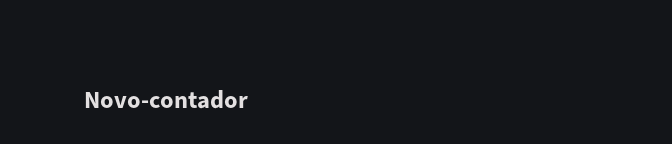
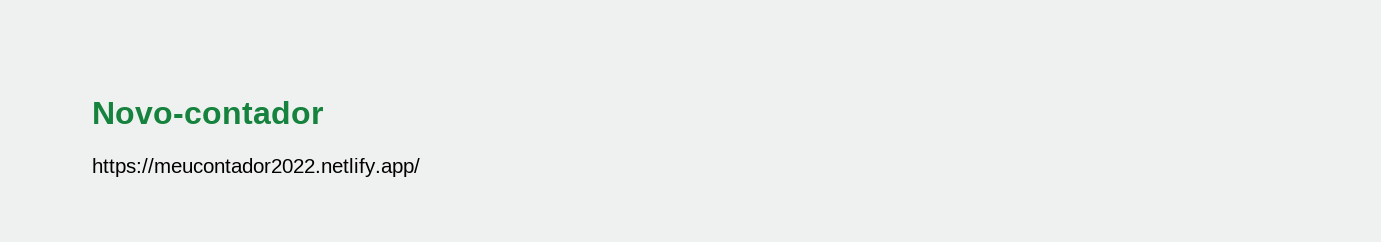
(248, 99) none -> [92,158,420,177] // https://meucontador2022.netlify.app/

